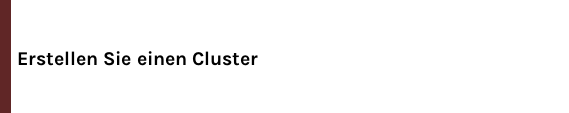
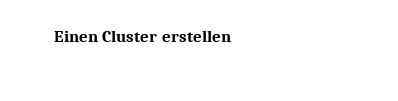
[17,51,258,66] Erstellen Sie einen Cluster -> [54,30,231,42] Einen Cluster erstellen

